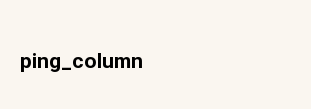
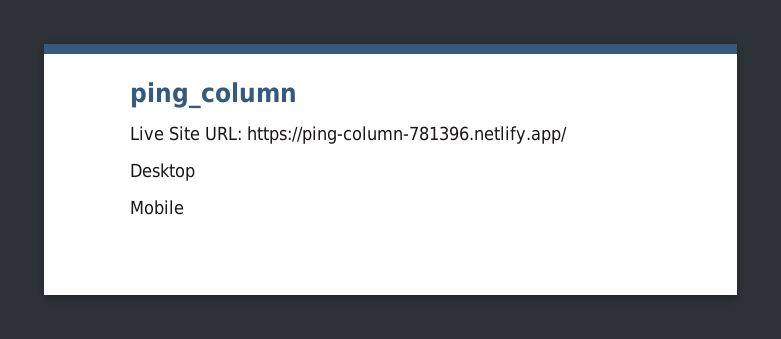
(143, 62) none -> [130,126,567,144] [130,163,195,181] [130,200,184,215] // Live Site URL: https://ping-column-781396.netlify.app/ // Desktop // Mobile

